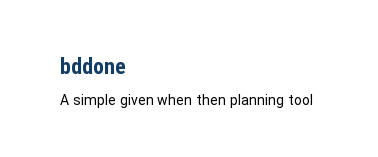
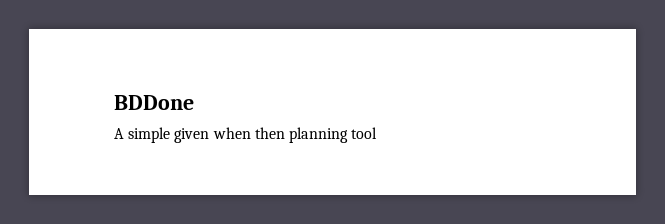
[60,57,126,74] bddone -> [114,95,194,110] BDDone

